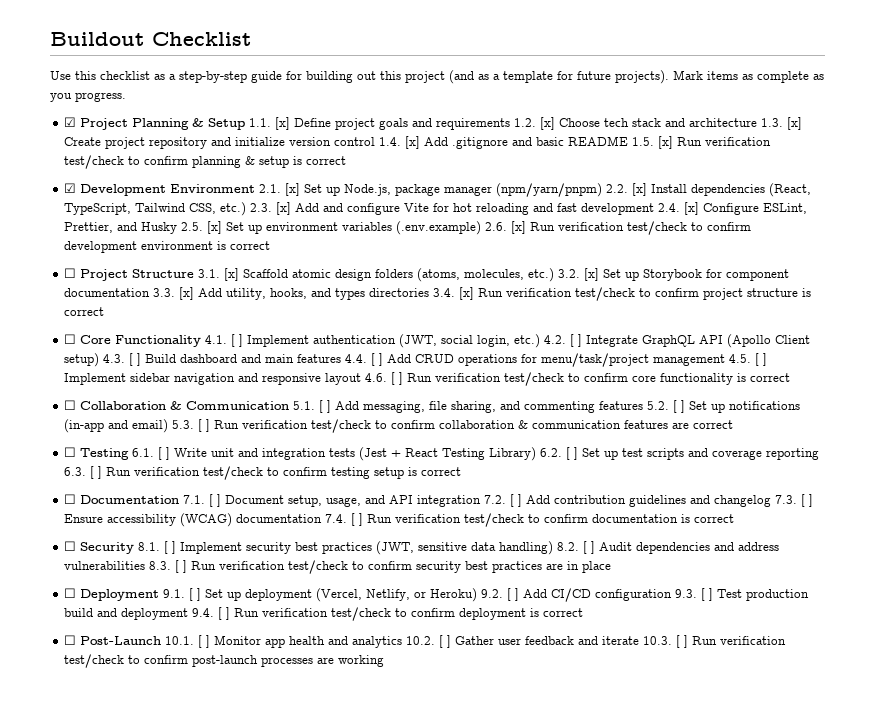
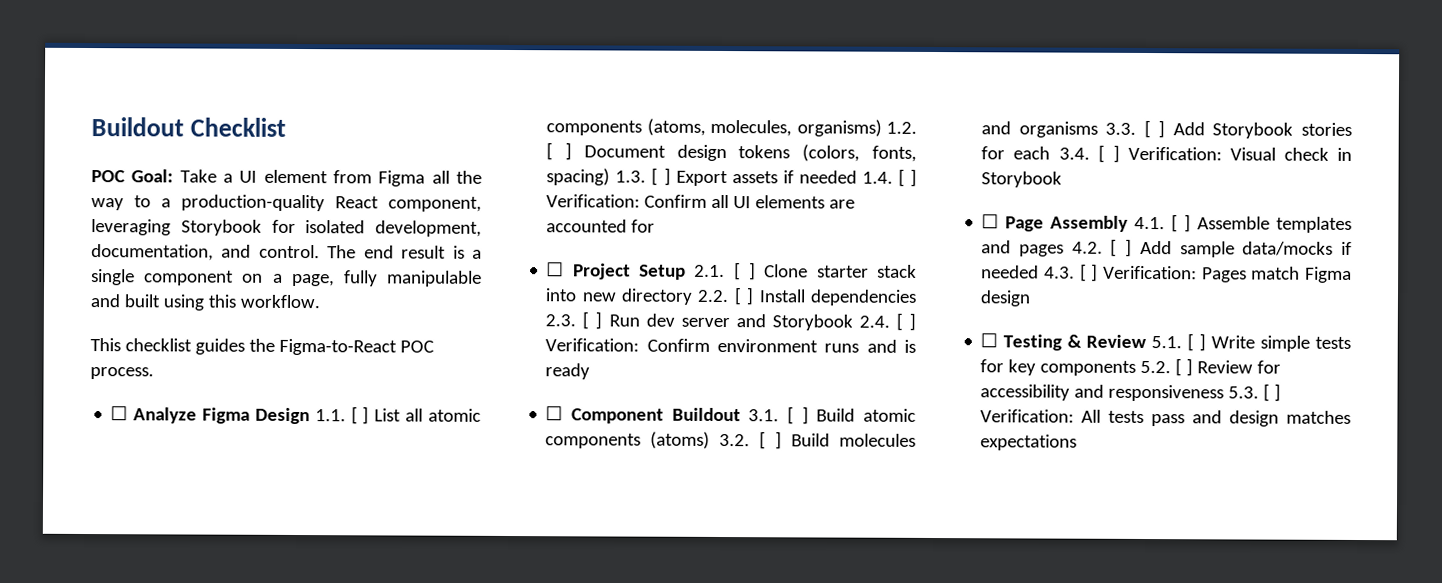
[50,70,824,84] [50,92,126,102] [64,117,803,130] [64,136,772,149] [64,155,347,169] [64,183,812,197] [64,202,808,216] [64,221,752,235] [64,241,271,253] [64,268,790,282] [64,287,812,301] [64,307,105,316] [64,334,811,348] [64,353,768,367] [64,372,791,386] [64,400,801,413] [64,419,734,433] [64,447,820,461] [64,466,462,480] [64,494,814,507] [64,513,735,527] [64,541,780,555] [64,560,612,574] [64,588,810,602] [64,607,584,621] [64,635,787,648] [64,654,385,668] Use this checklist as a step-by-step guide for building out this project (and as a template for future projects). Mark items as complete as you progress. // ☑ Project Planning & Setup 1.1. [x] Define project goals and requirements 1.2. [x] Choose tech stack and architecture 1.3. [x] Create project repository and initialize version control 1.4. [x] Add .gitignore and basic README 1.5. [x] Run verification test/check to confirm planning & setup is correct // ☑ Development Environment 2.1. [x] Set up Node.js, package manager (npm/yarn/pnpm) 2.2. [x] Install dependencies (React, TypeScript, Tailwind CSS, etc.) 2.3. [x] Add and configure Vite for hot reloading and fast development 2.4. [x] Configure ESLint, Prettier, and Husky 2.5. [x] Set up environment variables (.env.example) 2.6. [x] Run verification test/check to confirm development environment is correct // ☐ Project Structure 3.1. [x] Scaffold atomic design folders (atoms, molecules, etc.) 3.2. [x] Set up Storybook for component documentation 3.3. [x] Add utility, hooks, and types directories 3.4. [x] Run verification test/check to confirm project structure is correct // ☐ Core Functionality 4.1. [ ] Implement authentication (JWT, social login, etc.) 4.2. [ ] Integrate GraphQL API (Apollo Client setup) 4.3. [ ] Build dashboard and main features 4.4. [ ] Add CRUD operations for menu/task/project management 4.5. [ ] Implement sidebar navigation and responsive layout 4.6. [ ] Run verification test/check to confirm core functionality is correct // ☐ Collaboration & Communication 5.1. [ ] Add messaging, file sharing, and commenting features 5.2. [ ] Set up notifications (in-app and email) 5.3. [ ] Run verification test/check to confirm collaboration & communication features are correct // ☐ Testing 6.1. [ ] Write unit and integration tests (Jest + React Testing Library) 6.2. [ ] Set up test scripts and coverage reporting 6.3. [ ] Run verification test/check to confirm testing setup is correct // ☐ Documentation 7.1. [ ] Document setup, usage, and API integration 7.2. [ ] Add contribution guidelines and changelog 7.3. [ ] Ensure accessibility (WCAG) documentation 7.4. [ ] Run verification test/check to confirm documentation is correct // ☐ Security 8.1. [ ] Implement security best practices (JWT, sensitive data handling) 8.2. [ ] Audit dependencies and address vulnerabilities 8.3. [ ] Run verification test/check to confirm security best practices are in place // ☐ Deployment 9.1. [ ] Set up deployment (Vercel, Netlify, or Heroku) 9.2. [ ] Add CI/CD configuration 9.3. [ ] Test production build and deployment 9.4. [ ] Run verification test/check to confirm deployment is correct // ☐ Post-Launch 10.1. [ ] Monitor app health and analytics 10.2. [ ] Gather user feedback and iterate 10.3. [ ] Run verification test/check to confirm post-launch processes are working -> [91,169,482,187] [91,194,482,212] [91,219,482,237] [91,244,483,261] [91,269,482,287] [90,294,320,311] [90,338,434,356] [90,367,154,380] [110,406,482,425] [546,118,917,137] [546,142,917,162] [546,167,917,187] [546,194,856,209] [546,219,656,233] [546,262,917,281] [545,287,917,306] [545,311,916,331] [545,338,916,353] [545,363,591,380] [545,406,916,425] [545,431,916,450] [981,119,1352,139] [981,144,1352,163] [981,171,1063,188] [981,214,1352,233] [981,238,1352,258] [981,263,1352,283] [980,290,1032,307] [980,333,1351,352] [980,358,1282,377] [980,383,1282,402] [980,409,1351,427] [980,434,1078,451] POC Goal: Take a UI element from Figma all the way to a production-quality React component, leveraging Storybook for isolated development, documentation, and control. The end result is a single component on a page, fully manipulable and built using this workflow. // This checklist guides the Figma-to-React POC process. // ☐ Analyze Figma Design 1.1. [ ] List all atomic components (atoms, molecules, organisms) 1.2. [ ] Document design tokens (colors, fonts, spacing) 1.3. [ ] Export assets if needed 1.4. [ ] Verification: Confirm all UI elements are accounted for // ☐ Project Setup 2.1. [ ] Clone starter stack into new directory 2.2. [ ] Install dependencies 2.3. [ ] Run dev server and Storybook 2.4. [ ] Verification: Confirm environment runs and is ready // ☐ Component Buildout 3.1. [ ] Build atomic components (atoms) 3.2. [ ] Build molecules and organisms 3.3. [ ] Add Storybook stories for each 3.4. [ ] Verification: Visual check in Storybook // ☐ Page Assembly 4.1. [ ] Assemble templates and pages 4.2. [ ] Add sample data/mocks if needed 4.3. [ ] Verification: Pages match Figma design // ☐ Testing & Review 5.1. [ ] Write simple tests for key components 5.2. [ ] Review for accessibility and responsiveness 5.3. [ ] Verification: All tests pass and design matches expectations

